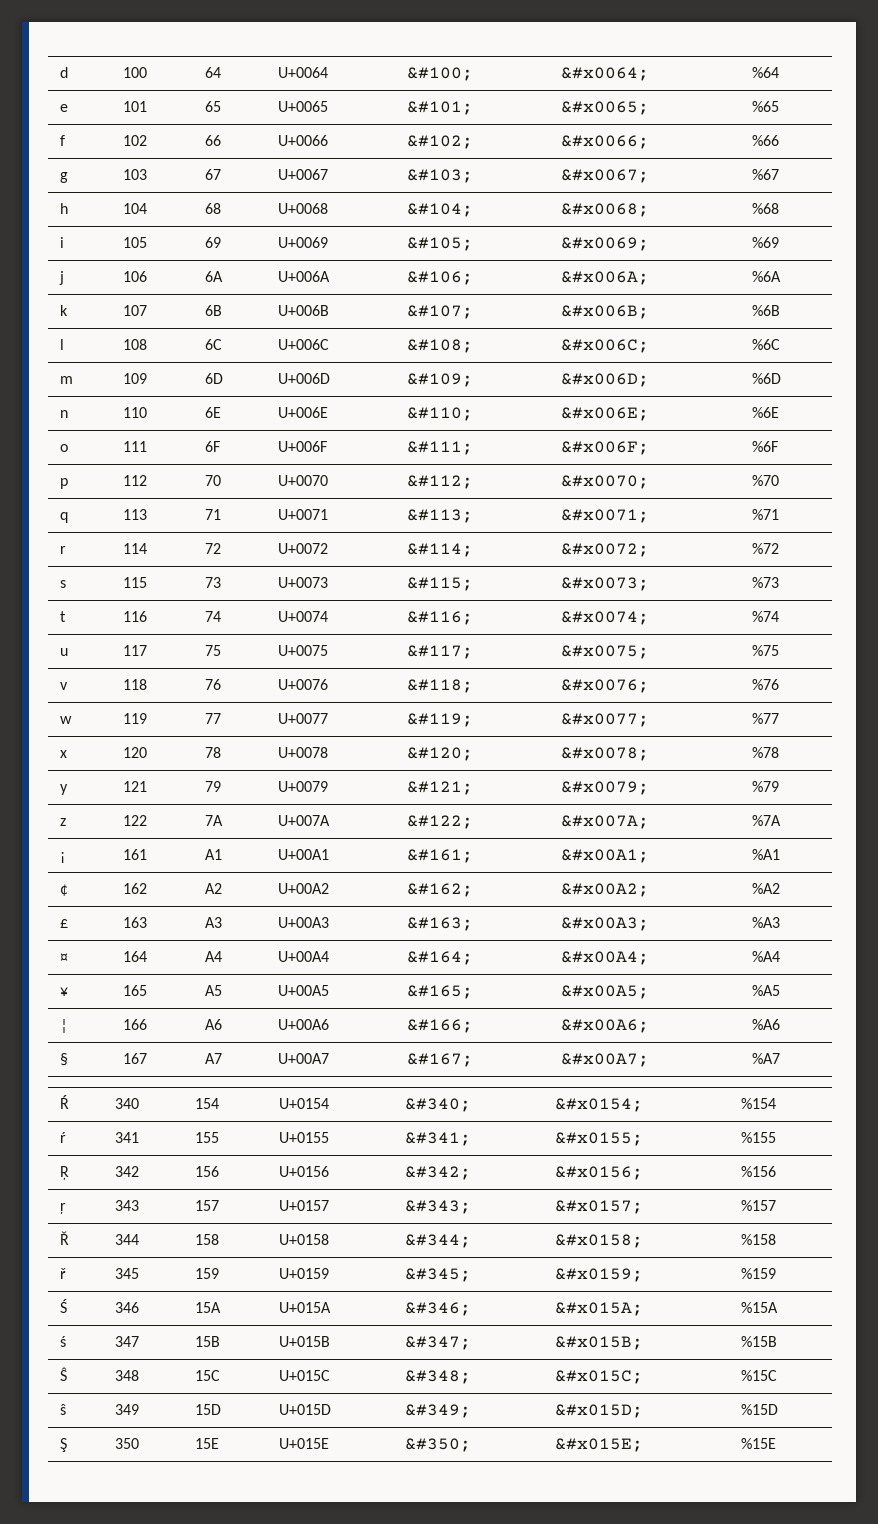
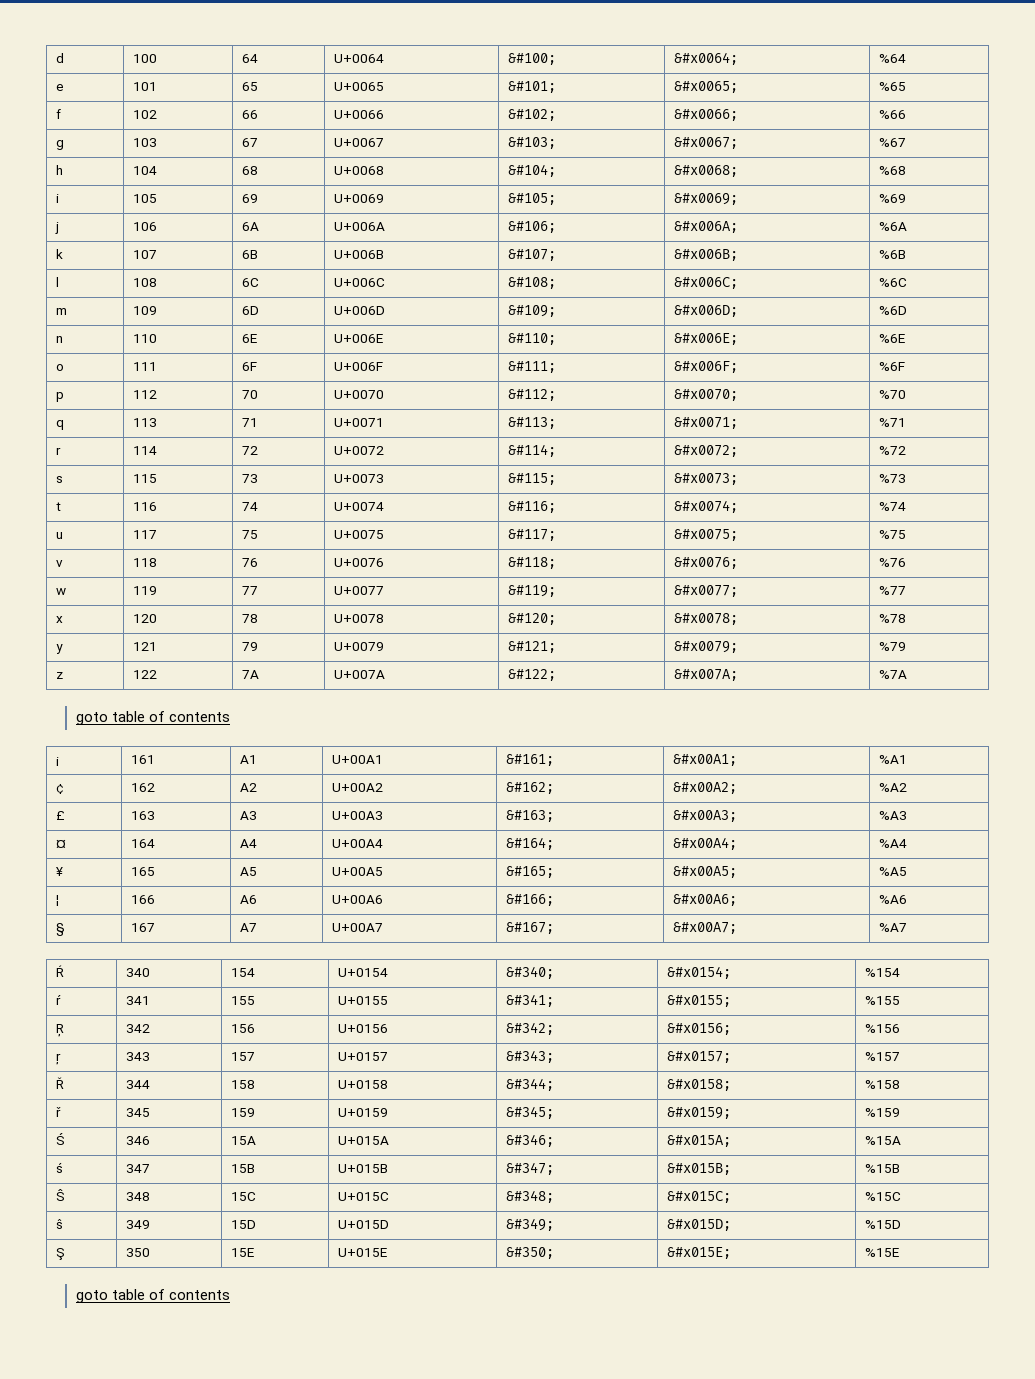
(781, 820) none -> [75,711,230,725] // goto table of contents
(776, 1443) none -> [75,1289,230,1303] // goto table of contents

